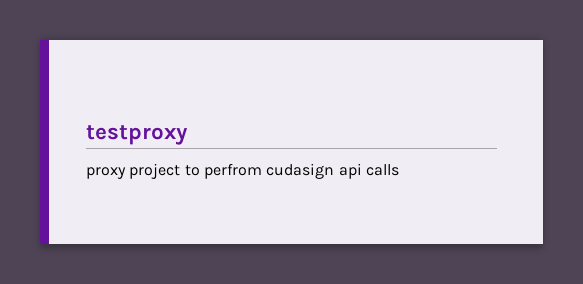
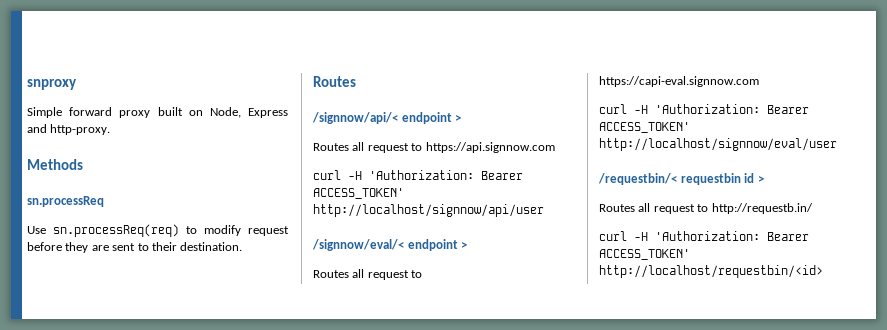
[86,125,188,145] [86,163,399,179] testproxy // proxy project to perfrom cudasign api calls -> [27,79,77,90] [27,107,288,118] [27,124,111,135] [27,159,83,170] [27,196,104,207] [27,224,289,237] [27,242,243,253] [313,76,356,87] [312,112,462,124] [313,142,555,153] [313,170,523,180] [313,188,404,199] [313,204,544,217] [312,239,468,251] [313,269,423,280] [599,76,759,87] [599,104,809,114] [599,122,690,133] [599,138,837,151] [598,173,764,185] [599,203,813,214] [599,231,809,241] [599,249,690,260] [599,265,823,278] snproxy // Simple forward proxy built on Node, Express and http-proxy. // Methods // sn.processReq // Use sn.processReq(req) to modify request before they are sent to their destination. // Routes // /signnow/api/< endpoint > // Routes all request to https://api.signnow.com // curl -H 'Authorization: Bearer ACCESS_TOKEN' http://localhost/signnow/api/user // /signnow/eval/< endpoint > // Routes all request to https://capi-eval.signnow.com // curl -H 'Authorization: Bearer ACCESS_TOKEN' http://localhost/signnow/eval/user // /requestbin/< requestbin id > // Routes all request to http://requestb.in/ // curl -H 'Authorization: Bearer ACCESS_TOKEN' http://localhost/requestbin/<id>

